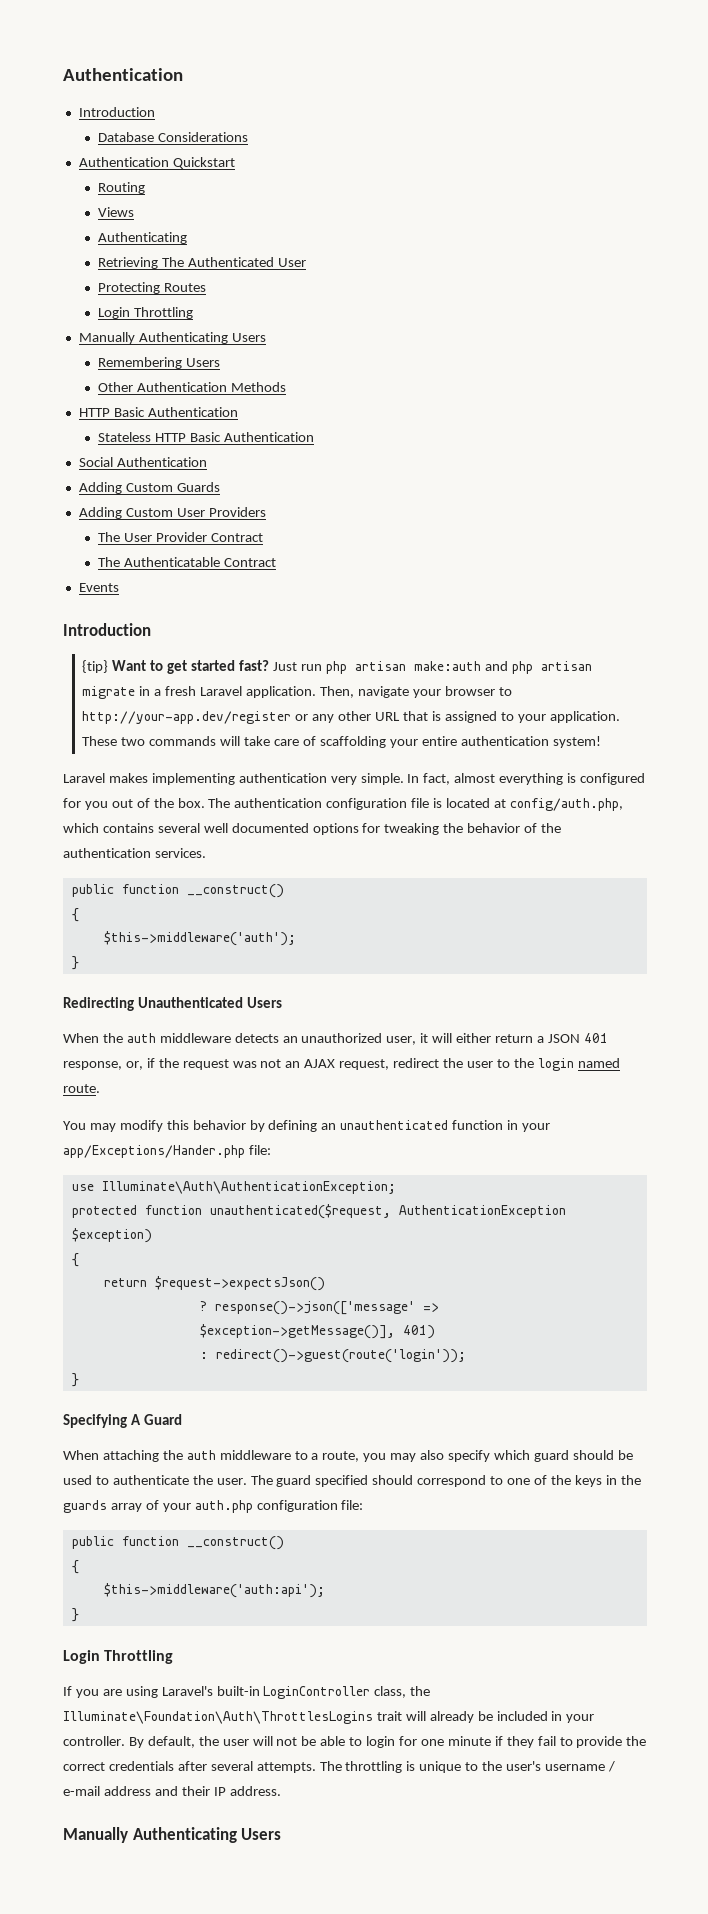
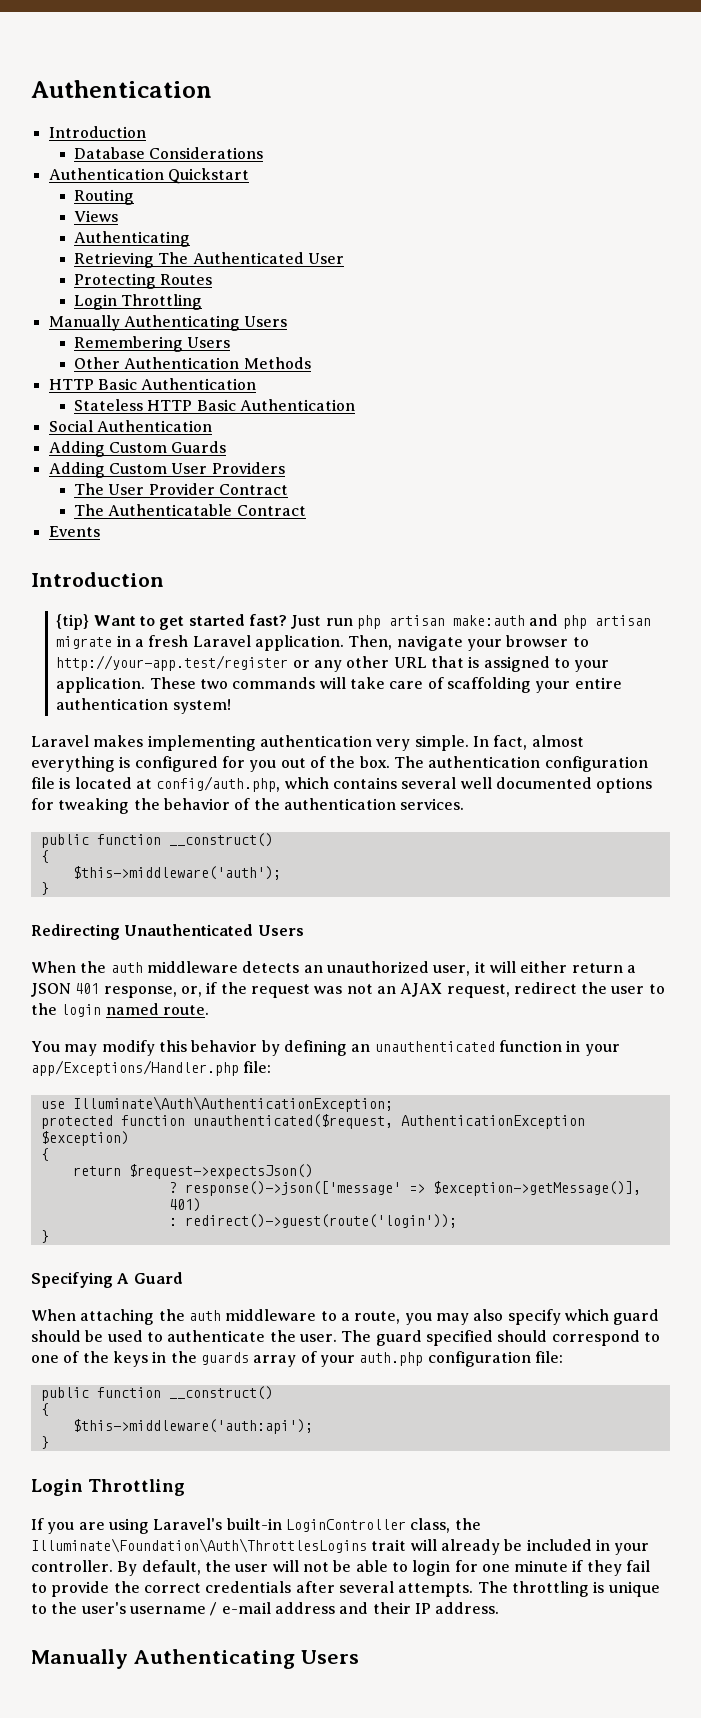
[82,711,292,724] http://your-app.dev/register -> [56,655,289,671] http://your-app.test/register
[63,1145,245,1158] app/Exceptions/Hander.php -> [31,1060,239,1076] app/Exceptions/Handler.php

